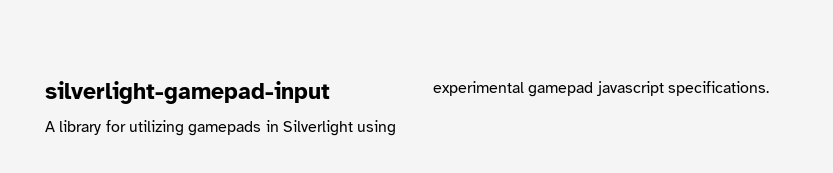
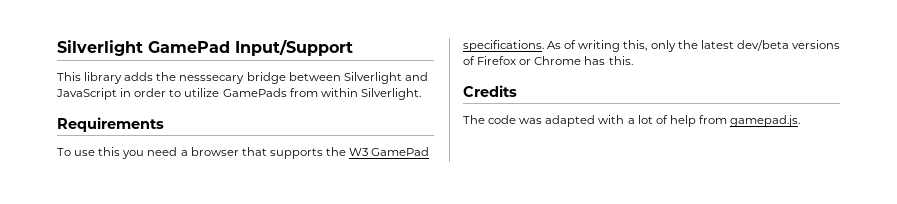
[45,81,330,104] [45,120,397,136] [433,81,769,97] silverlight-gamepad-input // A library for utilizing gamepads in Silverlight using experimental gamepad javascript specifications. -> [57,39,353,56] [57,72,428,84] [56,88,421,100] [57,117,164,132] [57,147,430,159] [463,40,840,52] [463,56,633,65] [463,85,517,97] [463,115,801,127] Silverlight GamePad Input/Support // This library adds the nesssecary bridge between Silverlight and JavaScript in order to utilize GamePads from within Silverlight. // Requirements // To use this you need a browser that supports the W3 GamePad specifications. As of writing this, only the latest dev/beta versions of Firefox or Chrome has this. // Credits // The code was adapted with a lot of help from gamepad.js.

